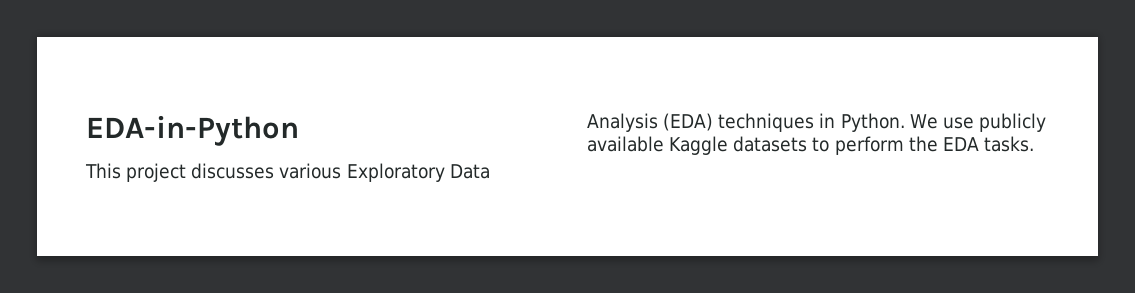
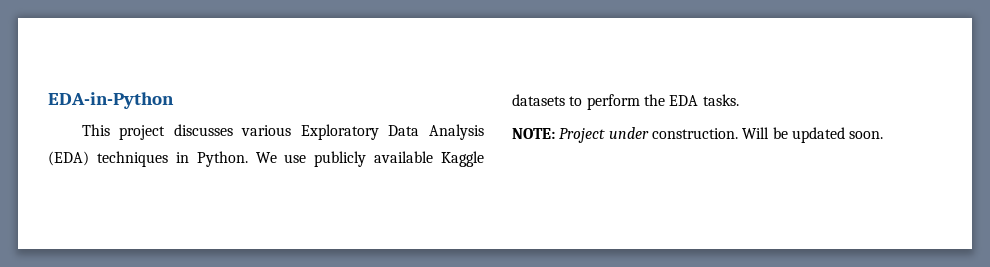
(1034, 144) none -> [512,127,884,143] // NOTE: Project under construction. Will be updated soon.

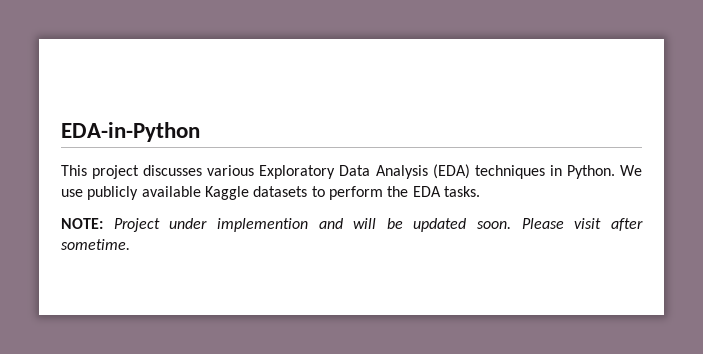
[651,127,884,143] construction. Will be updated soon. -> [216,218,643,232] [61,239,130,250] implemention and will be updated soon. Please visit after sometime.

